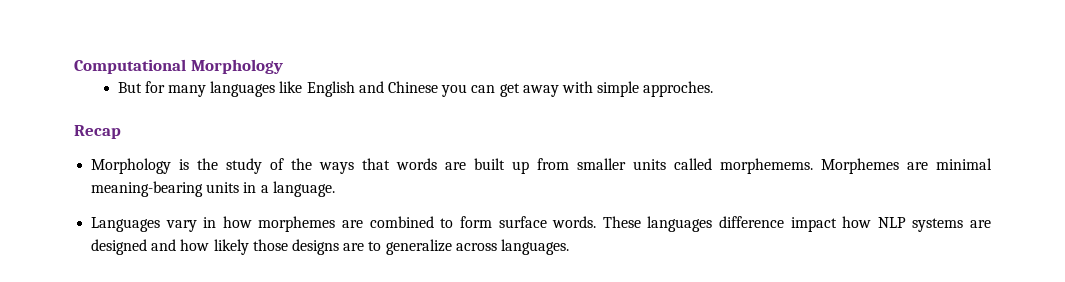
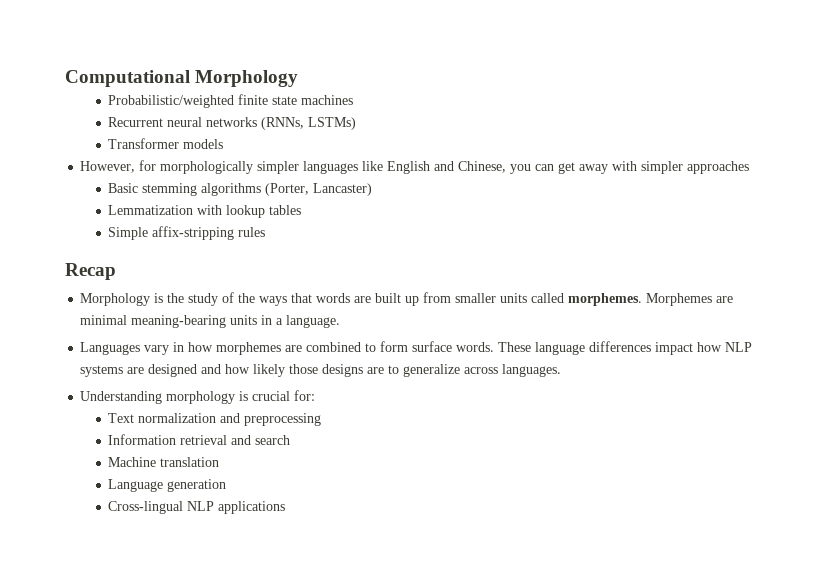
[117,81,207,97] But for many -> [108,94,354,108] [108,117,357,130] [108,138,224,149] [80,160,300,174] Probabilistic/weighted finite state machines // Recurrent neural networks (RNNs, LSTMs) // Transformer models // However, for morphologically simpler
[388,81,439,93] Chinese -> [458,161,507,173] Chinese,
[597,81,714,97] simple approches. -> [641,161,750,174] [108,183,373,196] [108,205,302,218] [108,226,266,240] simpler approaches // Basic stemming algorithms (Porter, Lancaster) // Lemmatization with lookup tables // Simple affix-stripping rules
[720,158,814,174] morphemems. -> [568,293,643,306] morphemes.
[647,216,784,232] languages difference -> [535,341,652,355] language differences
(569, 247) none -> [80,390,316,404] [108,413,322,426] [108,434,291,445] [108,457,220,467] [108,479,227,492] [108,501,286,514] // Understanding morphology is crucial for: // Text normalization and preprocessing // Information retrieval and search // Machine translation // Language generation // Cross-lingual NLP applications

